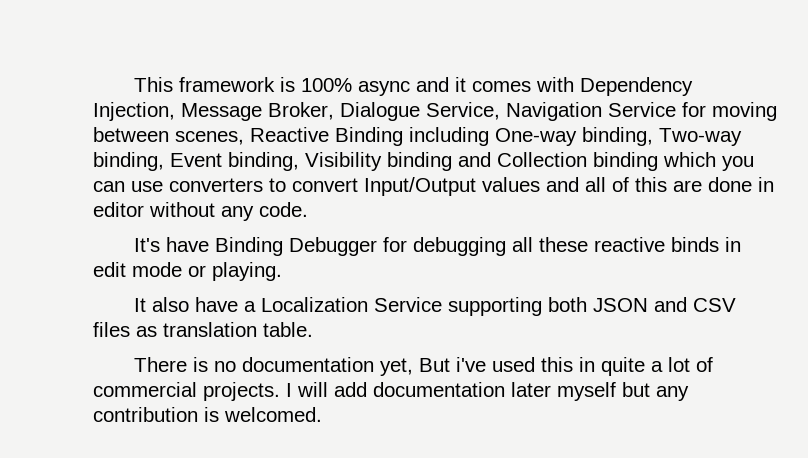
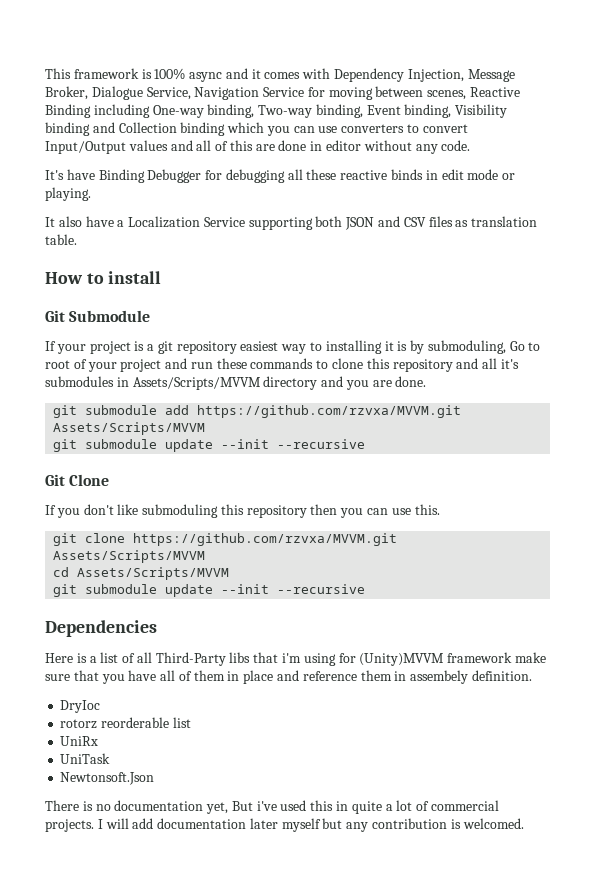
(313, 329) none -> [45,271,162,284] [45,310,151,322] [45,340,541,354] [45,358,519,372] [45,376,427,390] [53,405,462,418] [53,422,206,435] [53,439,366,452] [45,474,110,486] [45,504,440,518] [53,533,398,546] [53,550,206,563] [53,567,230,580] [53,584,366,597] [45,620,157,637] [45,652,546,666] [45,670,532,684] [60,700,101,713] [60,717,191,729] [60,736,99,746] [60,753,111,764] [60,772,155,785] // How to install // Git Submodule // If your project is a git repository easiest way to installing it is by submoduling, Go to root of your project and run these commands to clone this repository and all it's submodules in Assets/Scripts/MVVM directory and you are done. // git submodule add https://github.com/rzvxa/MVVM.git Assets/Scripts/MVVM // git submodule update --init --recursive // Git Clone // If you don't like submoduling this repository then you can use this. // git clone https://github.com/rzvxa/MVVM.git Assets/Scripts/MVVM // cd Assets/Scripts/MVVM // git submodule update --init --recursive // Dependencies // Here is a list of all Third-Party libs that i'm using for (Unity)MVVM framework make sure that you have all of them in place and reference them in assembely definition. // DryIoc // rotorz reorderable list // UniRx // UniTask // Newtonsoft.Json

